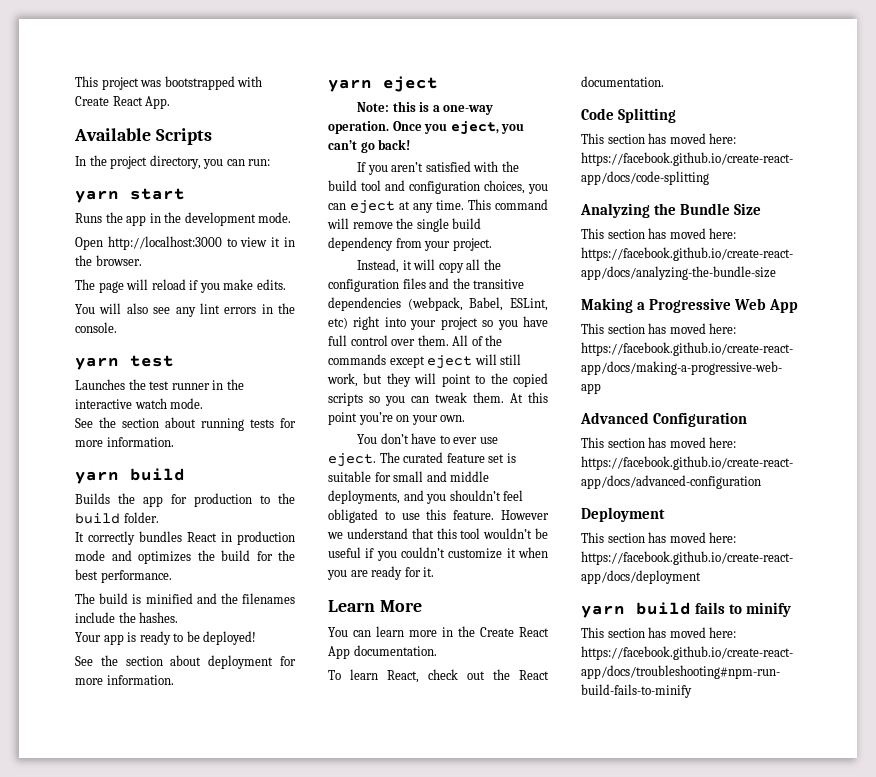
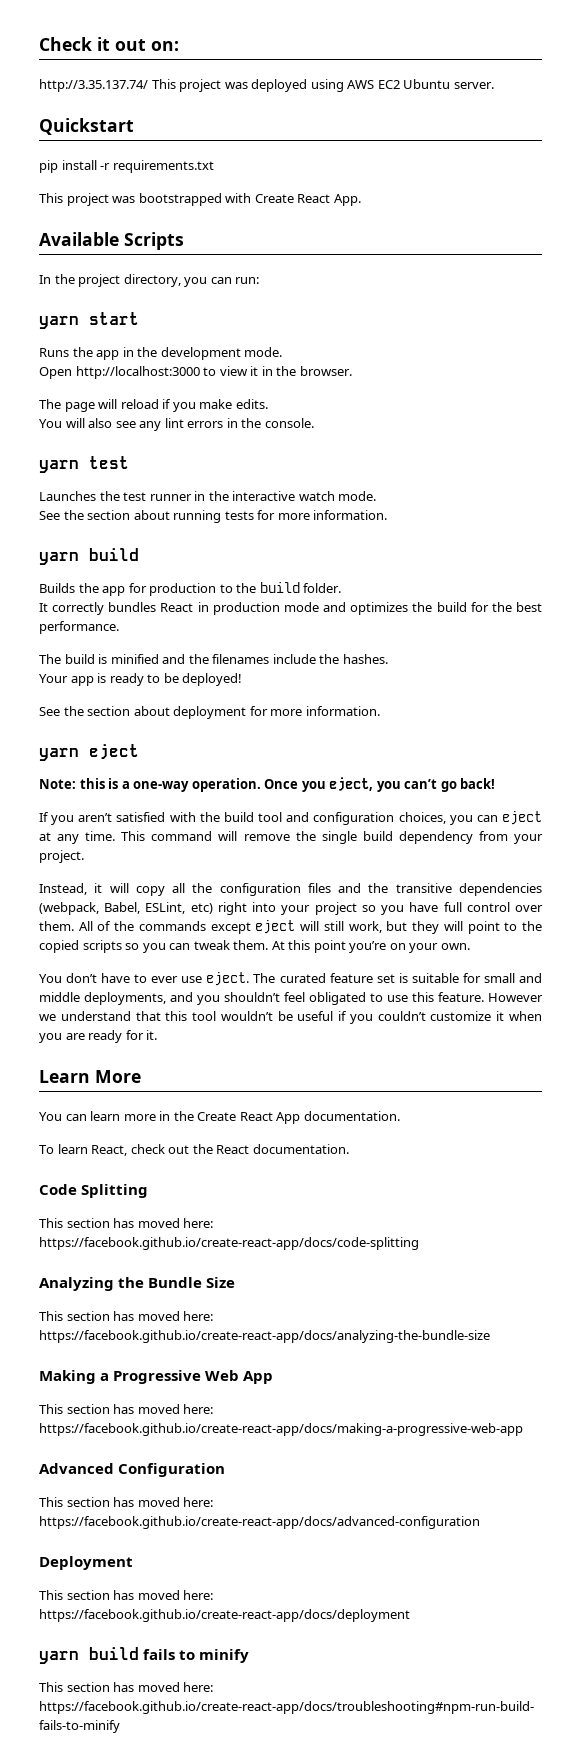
(75, 81) none -> [39,37,179,51] [39,79,494,92] [39,118,134,135] [39,160,214,173] Check it out on: // http://3.35.137.74/ This project was deployed using AWS EC2 Ubuntu server. // Quickstart // pip install -r requirements.txt //

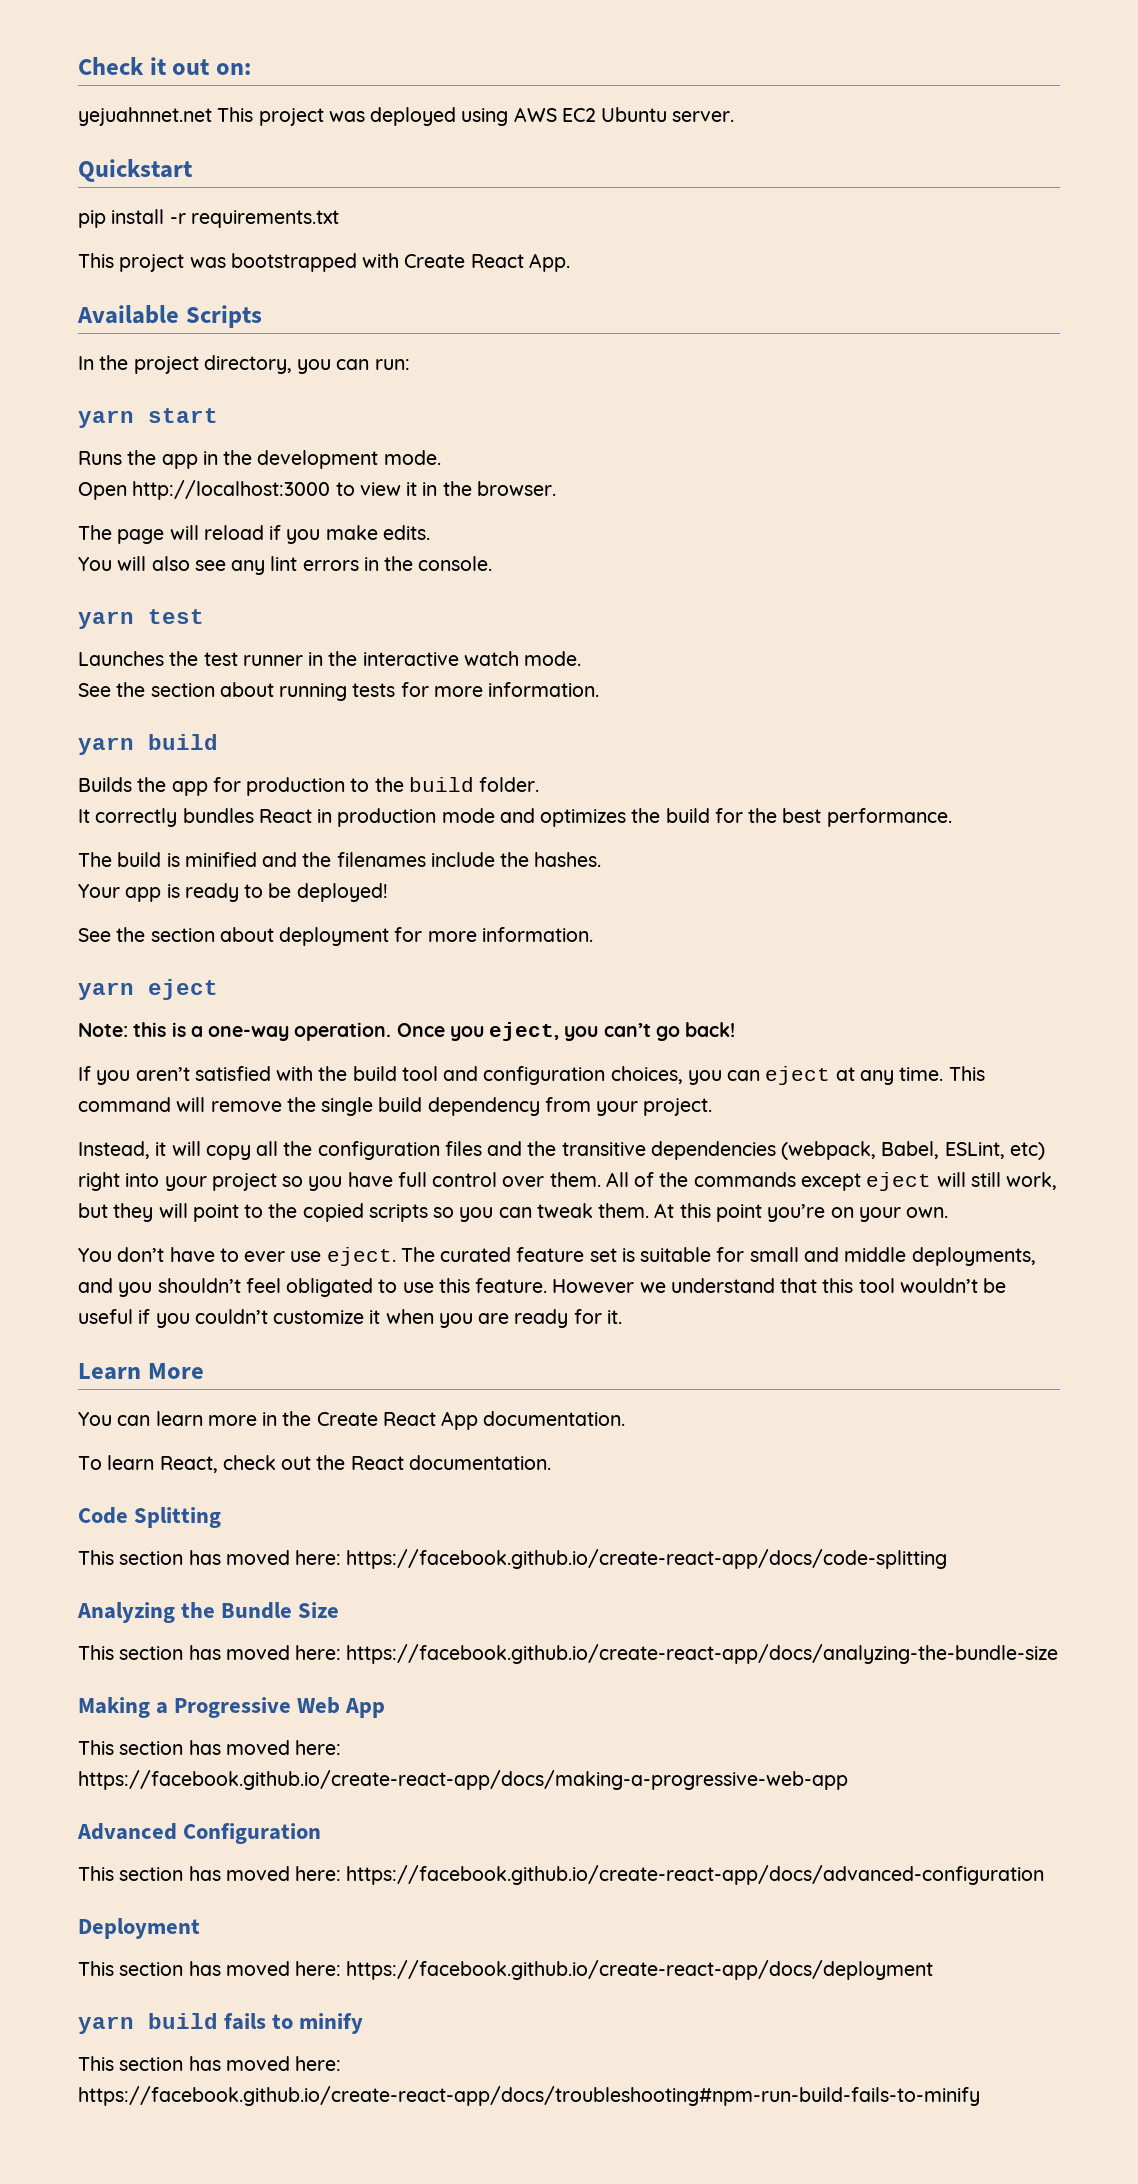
[39,79,148,92] http://3.35.137.74/ -> [78,107,212,126] yejuahnnet.net

